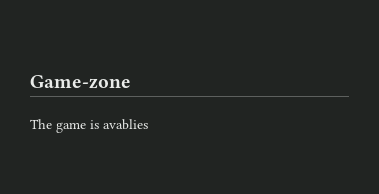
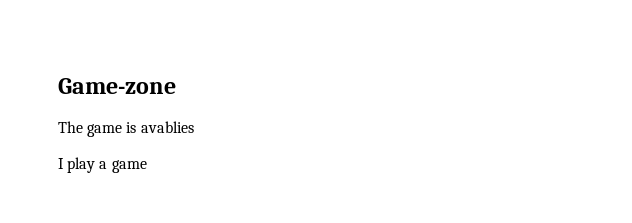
(148, 124) none -> [58,157,147,173] // I play a game

